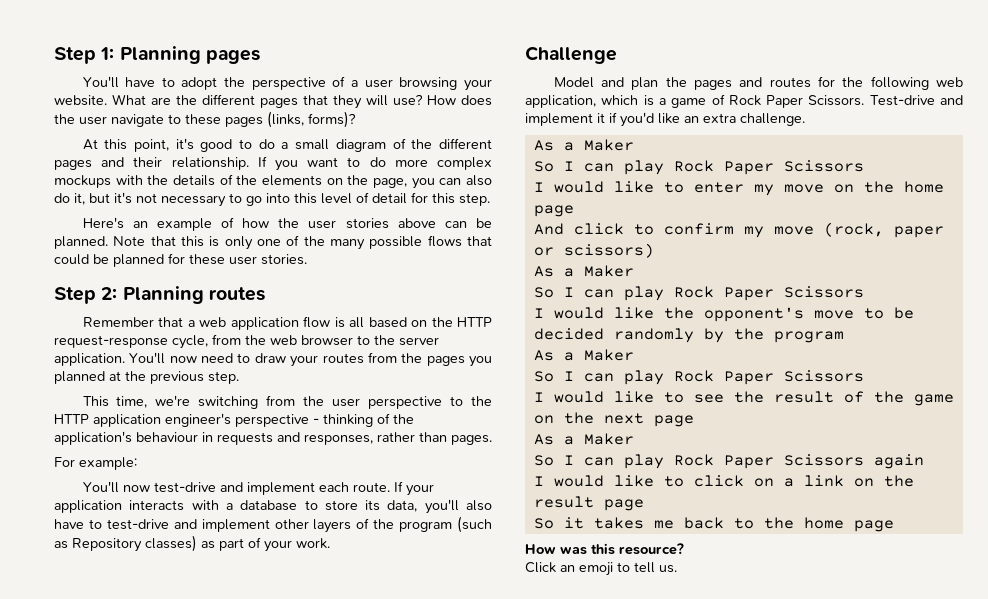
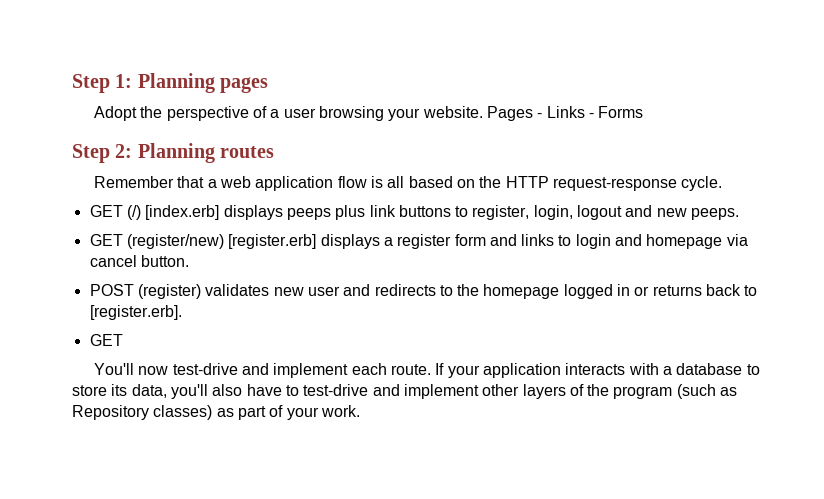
[82,76,218,90] You'll have to adopt -> [94,106,138,121] Adopt
[112,94,492,109] [54,111,356,128] [82,138,492,152] [54,156,492,171] [54,174,493,189] [54,192,490,207] [82,217,492,231] [54,235,492,250] [54,253,307,267] What are the different pages that they will use? How does the user navigate to these pages (links, forms)? // At this point, it's good to do a small diagram of the different pages and their relationship. If you want to do more complex mockups with the details of the elements on the page, you can also do it, but it's not necessary to go into this level of detail for this step. // Here's an example of how the user stories above can be planned. Note that this is only one of the many possible flows that could be planned for these user stories. -> [486,106,644,121] Pages - Links - Forms
[172,334,439,349] [54,352,493,367] [54,371,239,384] [82,395,492,409] [54,413,414,427] [54,431,492,445] [54,457,137,470] cycle, from the web browser to the server application. You'll now need to draw your routes from the pages you planned at the previous step. // This time, we're switching from the user perspective to the HTTP application engineer's perspective - thinking of the application's behaviour in requests and responses, rather than pages. // For example: -> [681,176,723,191] [89,205,740,220] [89,234,748,249] [89,255,189,267] [89,284,758,299] [89,305,182,320] [89,334,123,346] cycle. // GET (/) [index.erb] displays peeps plus link buttons to register, login, logout and new peeps. // GET (register/new) [register.erb] displays a register form and links to login and homepage via cancel button. // POST (register) validates new user and redirects to the homepage logged in or returns back to [register.erb]. // GET
[525,46,617,64] [553,76,963,90] [525,94,963,108] [525,112,805,127] [533,139,634,151] [533,160,864,175] [533,181,944,196] [533,205,574,217] [533,222,944,238] [533,243,654,258] [533,265,634,277] [533,286,864,301] [533,307,914,322] [533,328,844,343] [533,349,634,361] [533,370,864,385] [533,391,954,406] [533,412,694,427] [533,433,634,445] [533,454,924,469] [533,475,914,487] [533,496,644,511] [533,517,894,532] [525,543,684,555] [525,562,677,576] // Challenge // Model and plan the pages and routes for the following web application, which is a game of Rock Paper Scissors. Test-drive and implement it if you'd like an extra challenge. // As a Maker // So I can play Rock Paper Scissors // I would like to enter my move on the home page // And click to confirm my move (rock, paper or scissors) // As a Maker // So I can play Rock Paper Scissors // I would like the opponent's move to be decided randomly by the program // As a Maker // So I can play Rock Paper Scissors // I would like to see the result of the game on the next page // As a Maker // So I can play Rock Paper Scissors again // I would like to click on a link on the result page // So it takes me back to the home page // How was this resource? // Click an emoji to tell us. -> (360, 411) none

